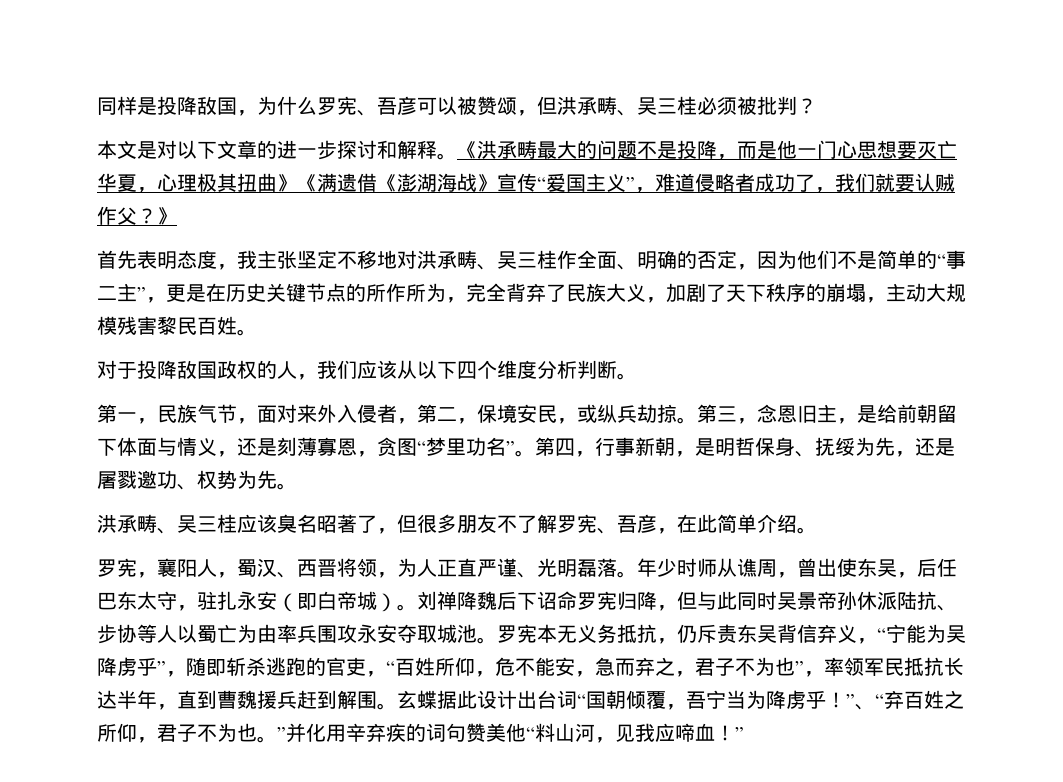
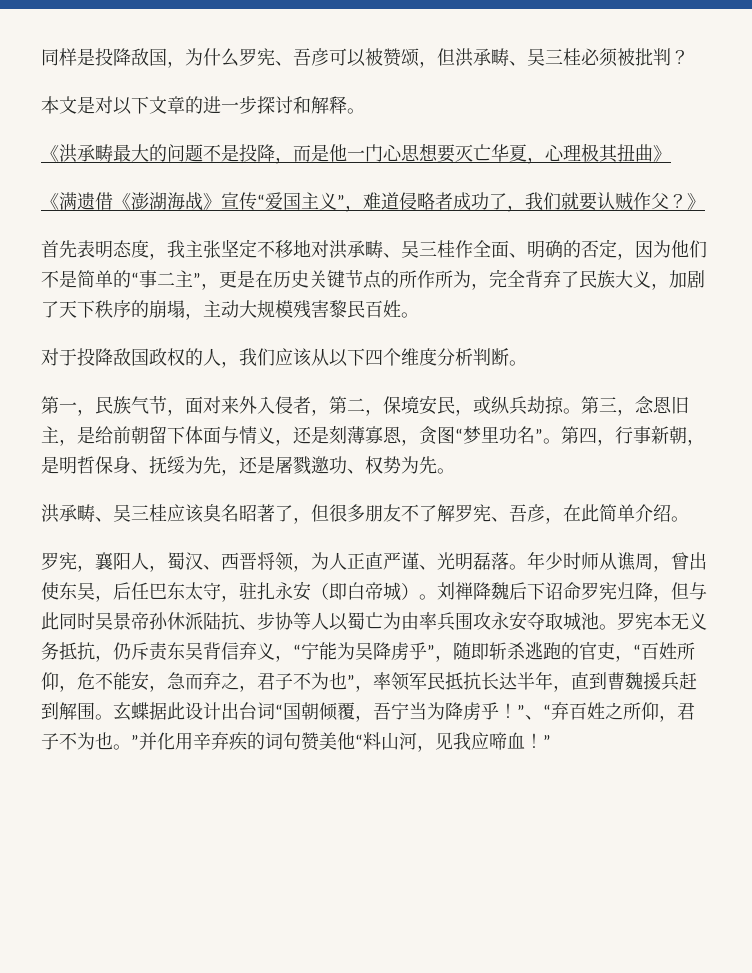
(457, 156) none -> (365, 111) //
(297, 183) none -> (671, 153) //

